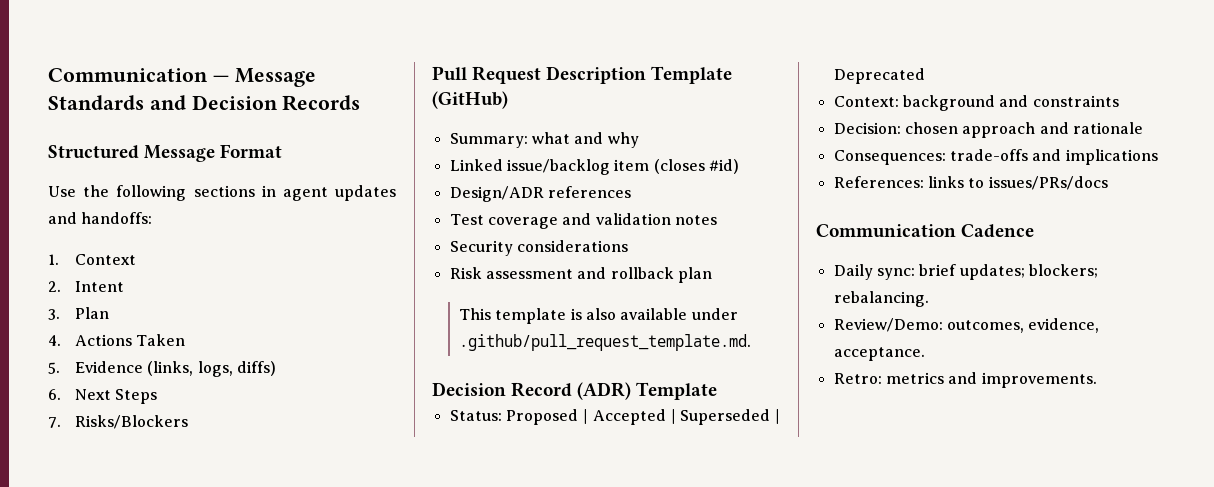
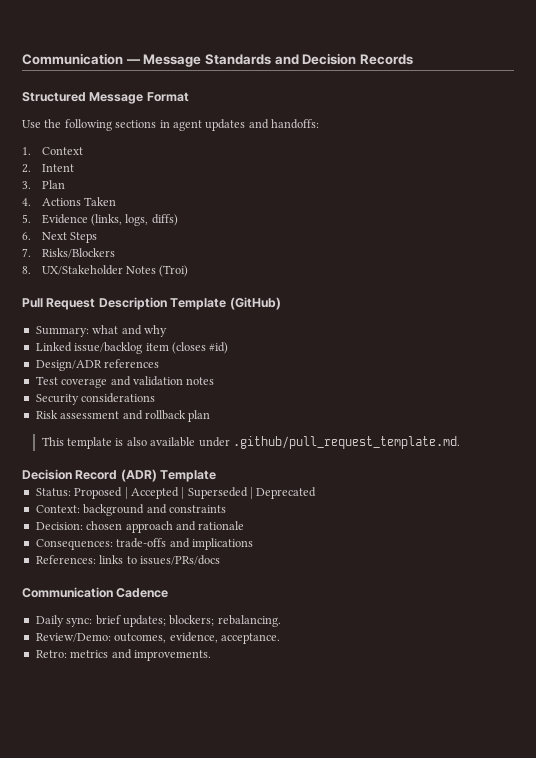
(189, 422) none -> [22,265,189,277] // 8. UX/Stakeholder Notes (Troi)

